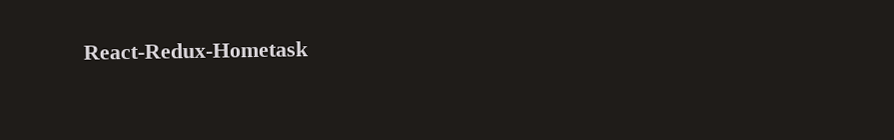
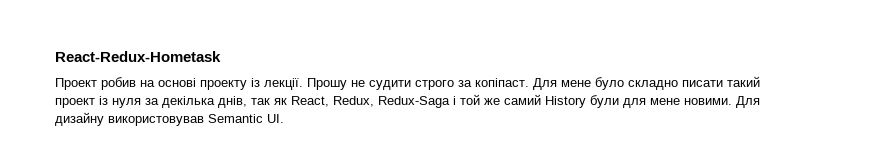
(309, 50) none -> [55,76,760,90] [55,94,760,108] [55,112,284,126] // Проект робив на основі проекту із лекції. Прошу не судити строго за копіпаст. Для мене було складно писати такий проект із нуля за декілька днів, так як React, Redux, Redux-Saga і той же самий History були для мене новими. Для дизайну використовував Semantic UI.

